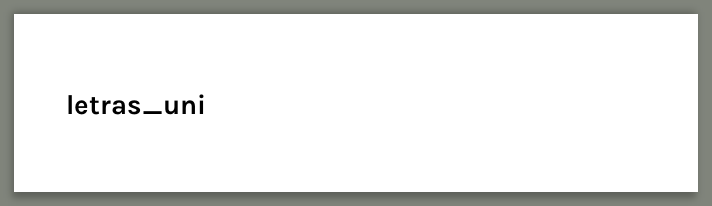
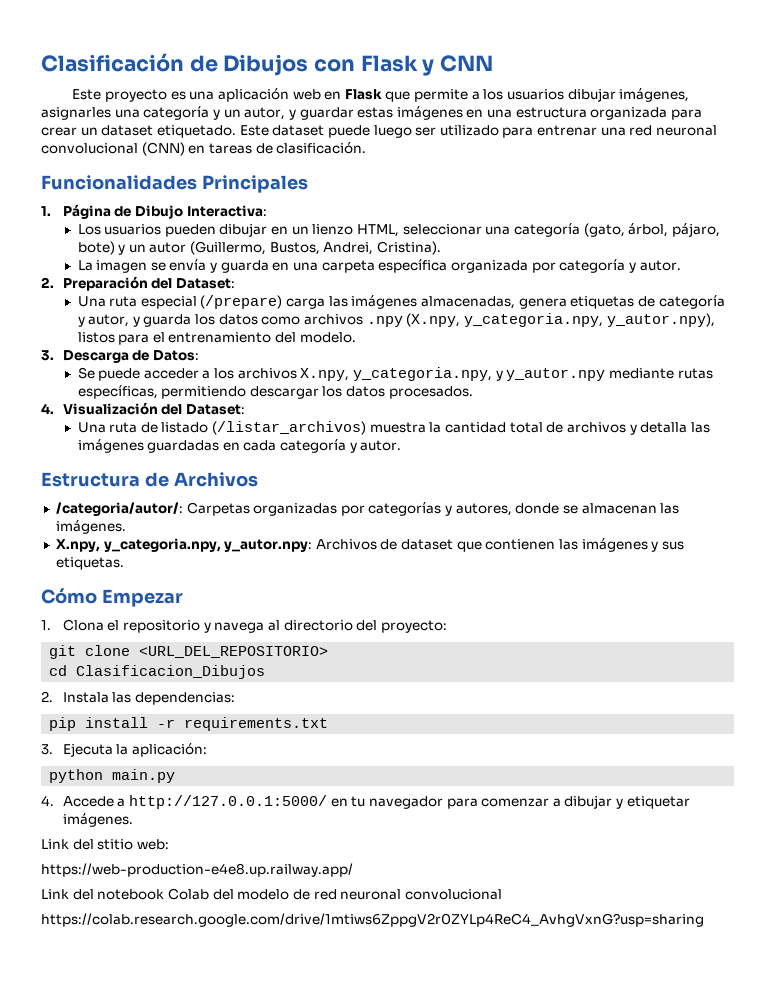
[66,94,206,115] letras_uni -> [41,53,494,76] [72,88,690,102] [41,106,703,120] [41,125,718,138] [41,142,367,156] [41,175,308,193] [41,204,267,219] [77,223,720,237] [77,241,442,255] [77,259,681,273] [41,276,235,291] [77,295,725,309] [77,313,715,327] [77,332,356,345] [41,350,199,363] [77,367,713,381] [77,385,473,399] [41,402,245,415] [77,421,710,435] [77,439,402,453] [41,472,258,487] [55,502,680,516] [55,520,126,534] [55,538,684,552] [55,557,124,570] [41,588,183,607] [41,619,447,633] [49,645,329,659] [49,665,266,679] [41,691,235,705] [49,717,329,731] [41,743,207,757] [49,769,176,783] [41,795,690,809] [62,813,133,827] [41,839,169,850] [41,863,353,877] [41,888,502,900] [41,913,704,927] Clasificación de Dibujos con Flask y CNN // Este proyecto es una aplicación web en Flask que permite a los usuarios dibujar imágenes, asignarles una categoría y un autor, y guardar estas imágenes en una estructura organizada para crear un dataset etiquetado. Este dataset puede luego ser utilizado para entrenar una red neuronal convolucional (CNN) en tareas de clasificación. // Funcionalidades Principales // 1. Página de Dibujo Interactiva: // Los usuarios pueden dibujar en un lienzo HTML, seleccionar una categoría (gato, árbol, pájaro, bote) y un autor (Guillermo, Bustos, Andrei, Cristina). // La imagen se envía y guarda en una carpeta específica organizada por categoría y autor. // 2. Preparación del Dataset: // Una ruta especial (/prepare) carga las imágenes almacenadas, genera etiquetas de categoría y autor, y guarda los datos como archivos .npy (X.npy, y_categoria.npy, y_autor.npy), listos para el entrenamiento del modelo. // 3. Descarga de Datos: // Se puede acceder a los archivos X.npy, y_categoria.npy, y y_autor.npy mediante rutas específicas, permitiendo descargar los datos procesados. // 4. Visualización del Dataset: // Una ruta de listado (/listar_archivos) muestra la cantidad total de archivos y detalla las imágenes guardadas en cada categoría y autor. // Estructura de Archivos // /categoria/autor/: Carpetas organizadas por categorías y autores, donde se almacenan las imágenes. // X.npy, y_categoria.npy, y_autor.npy: Archivos de dataset que contienen las imágenes y sus etiquetas. // Cómo Empezar // 1. Clona el repositorio y navega al directorio del proyecto: // git clone <URL_DEL_REPOSITORIO> // cd Clasificacion_Dibujos // 2. Instala las dependencias: // pip install -r requirements.txt // 3. Ejecuta la aplicación: // python main.py // 4. Accede a http://127.0.0.1:5000/ en tu navegador para comenzar a dibujar y etiquetar imágenes. // Link del stitio web: // https://web-production-e4e8.up.railway.app/ // Link del notebook Colab del modelo de red neuronal convolucional // https://colab.research.google.com/drive/1mtiws6ZppgV2r0ZYLp4ReC4_AvhgVxnG?usp=sharing

